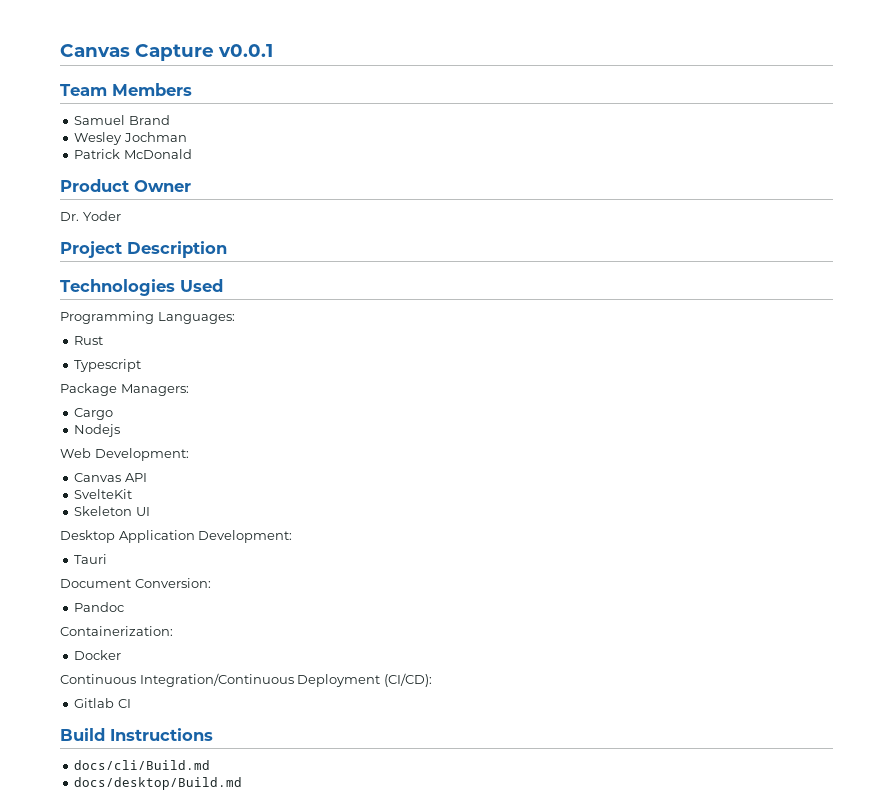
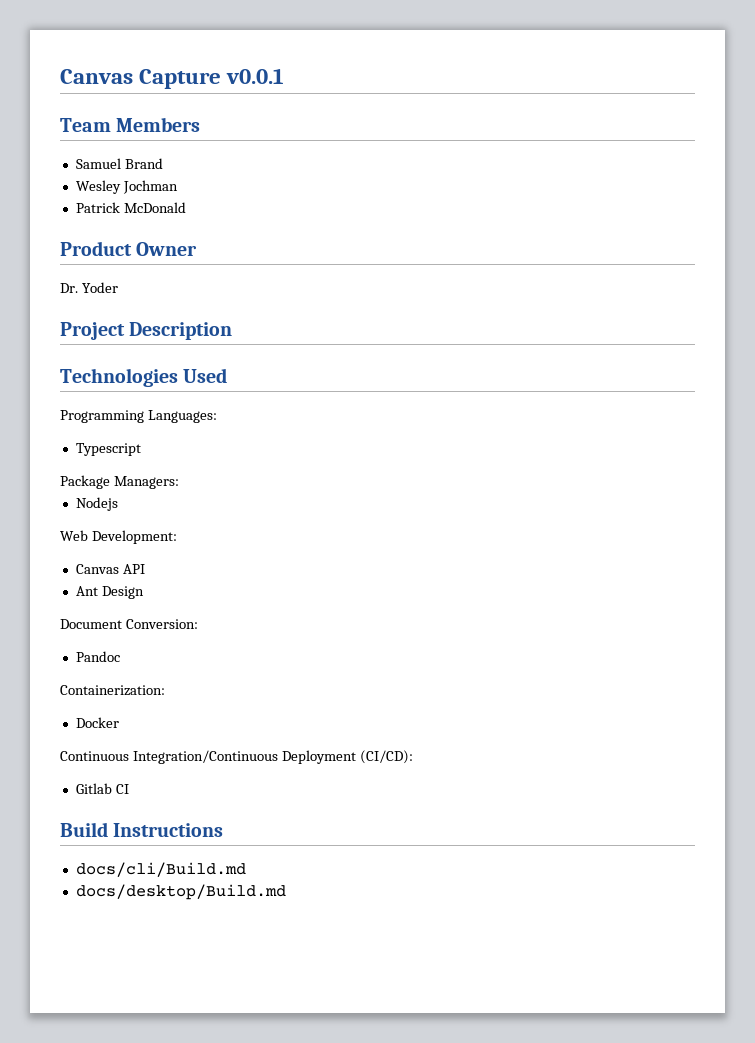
[74,336,104,345] // Rust -> (217, 416) none
[74,408,114,420] // Cargo -> (179, 482) none
[74,489,133,499] [74,506,150,516] [60,530,293,543] [74,554,108,564] SvelteKit // Skeleton UI // Desktop Application Development: // Tauri -> [75,586,144,599] Ant Design

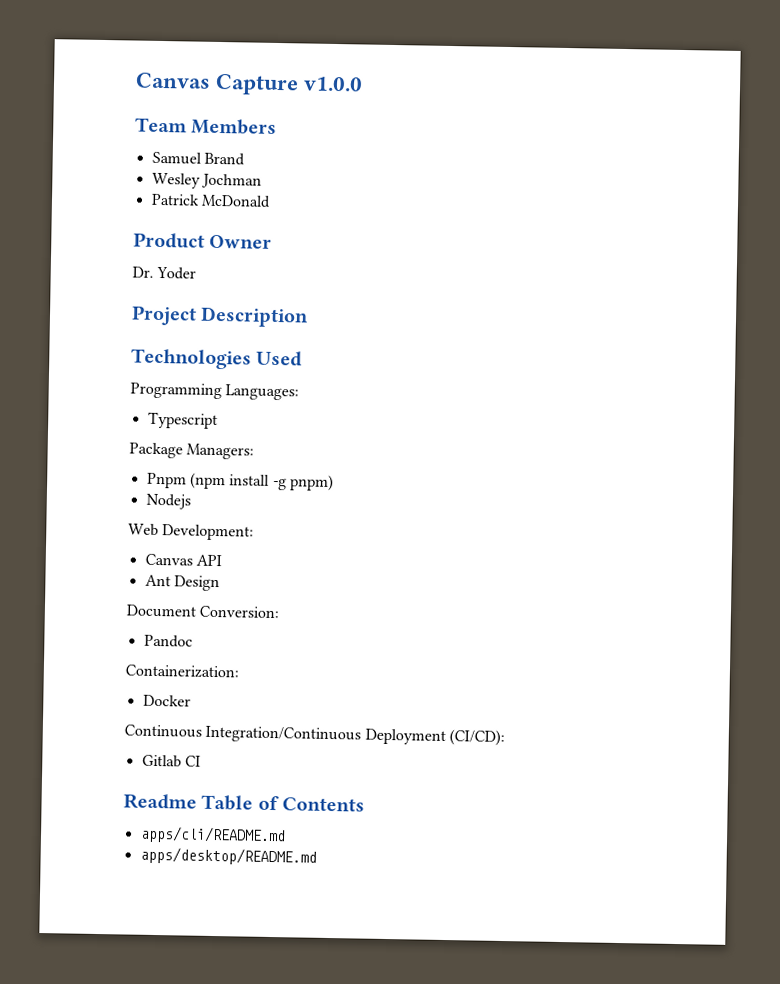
[226,68,285,84] v0.0.1 -> [303,76,364,92] v1.0.0
(179, 482) none -> [146,472,334,492] // Pnpm (npm install -g pnpm)
[60,822,224,837] [75,862,246,877] [75,884,286,900] Build Instructions // docs/cli/Build.md // docs/desktop/Build.md -> [123,793,366,812] [139,825,286,845] [139,846,317,866] Readme Table of Contents // apps/cli/README.md // apps/desktop/README.md

